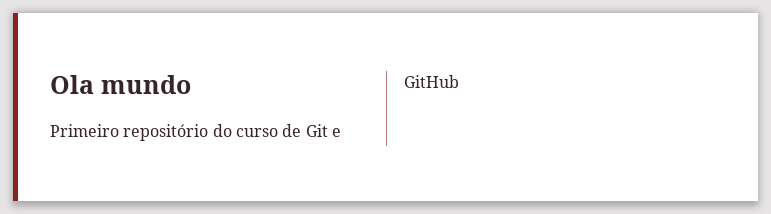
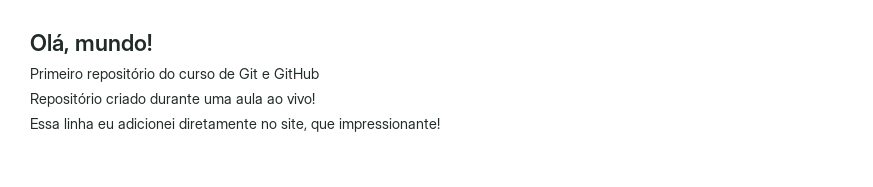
[50,75,191,94] Ola mundo -> [30,34,153,54] Olá, mundo!
(459, 81) none -> [30,93,315,107] [30,118,440,132] // Repositório criado durante uma aula ao vivo! // Essa linha eu adicionei diretamente no site, que impressionante!

